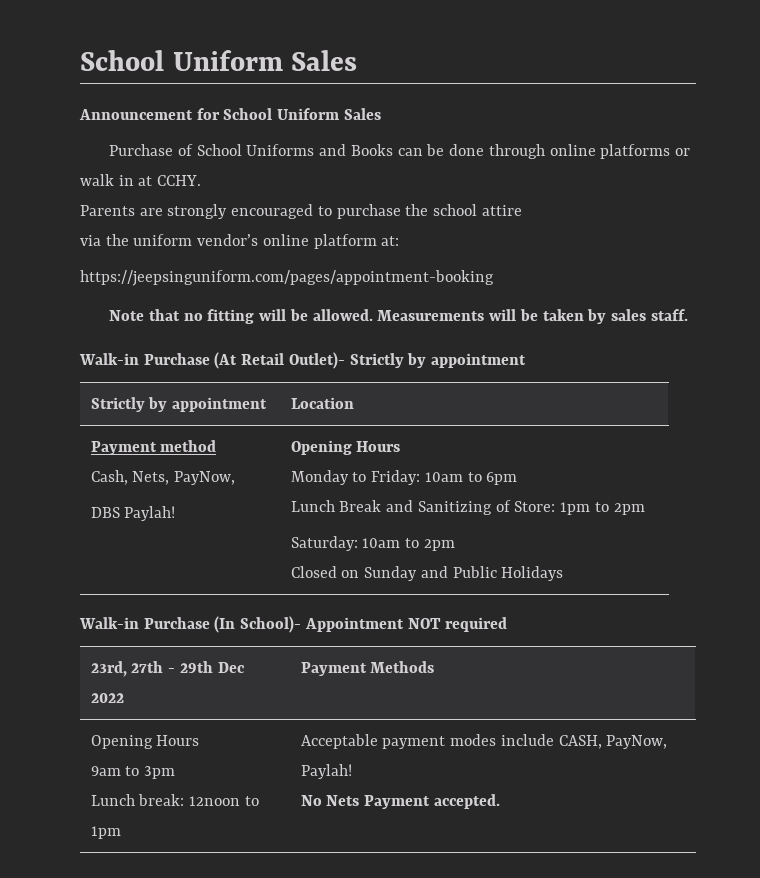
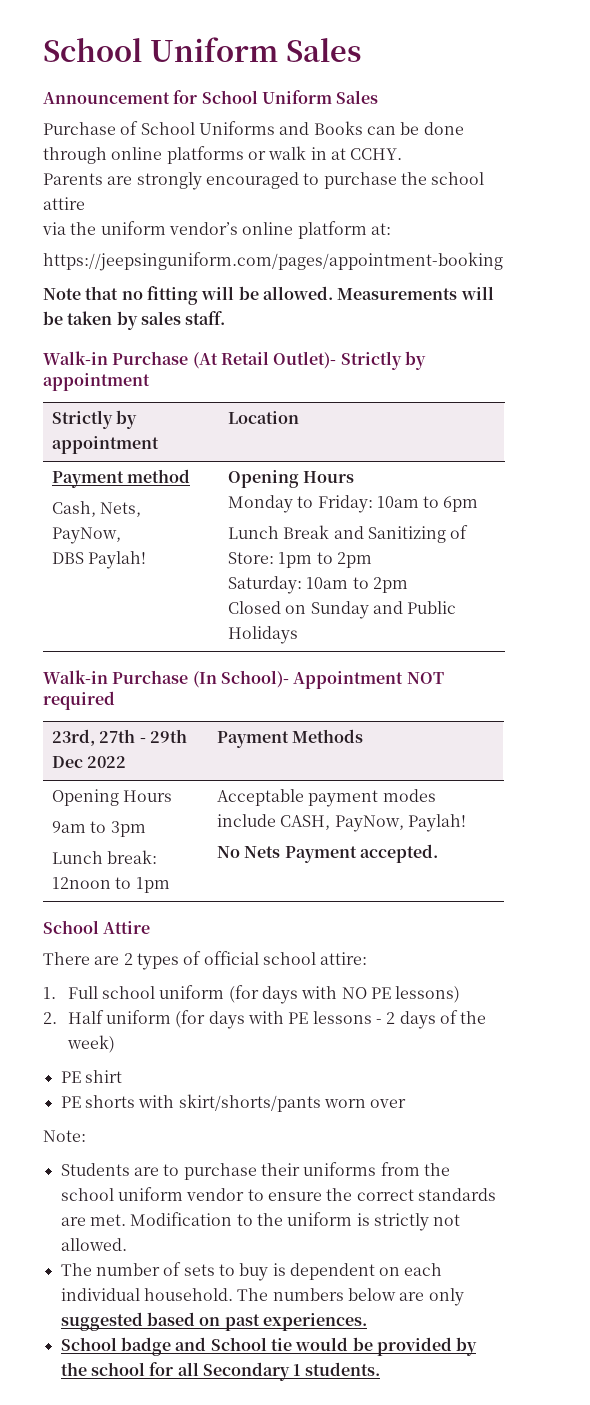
(500, 801) none -> [43,920,151,934] [43,951,368,970] [43,985,461,1004] [43,1010,487,1029] [66,1035,115,1053] [60,1070,122,1083] [60,1094,407,1112] [43,1130,86,1142] [60,1162,450,1180] [60,1187,496,1201] [60,1212,461,1231] [60,1238,127,1251] [60,1262,443,1281] [60,1288,464,1306] [60,1312,367,1331] [60,1337,478,1356] [60,1362,380,1381] // School Attire // There are 2 types of official school attire: // 1. Full school uniform (for days with NO PE lessons) // 2. Half uniform (for days with PE lessons - 2 days of the week) // PE shirt // PE shorts with skirt/shorts/pants worn over // Note: // Students are to purchase their uniforms from the school uniform vendor to ensure the correct standards are met. Modification to the uniform is strictly not allowed. // The number of sets to buy is dependent on each individual household. The numbers below are only suggested based on past experiences. // School badge and School tie would be provided by the school for all Secondary 1 students.

